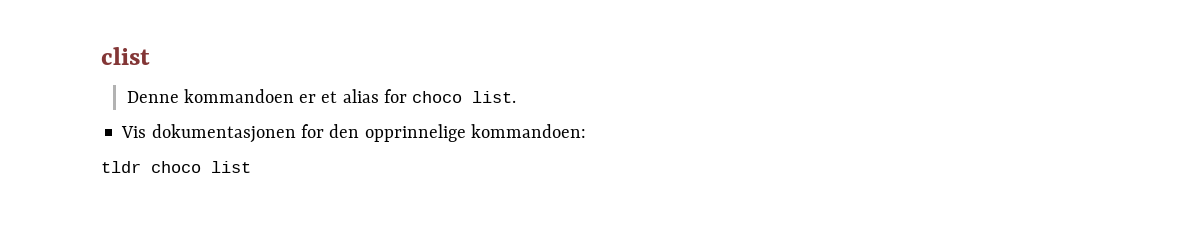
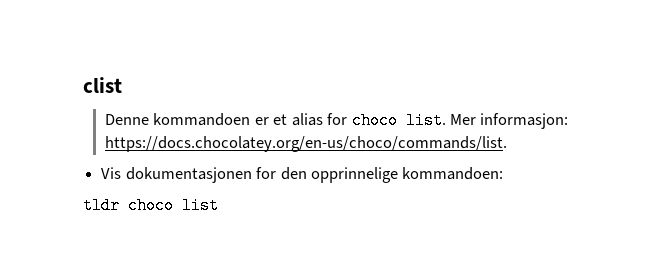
(517, 97) none -> [450,113,569,129] [104,136,507,152] Mer informasjon: https://docs.chocolatey.org/en-us/choco/commands/list.

